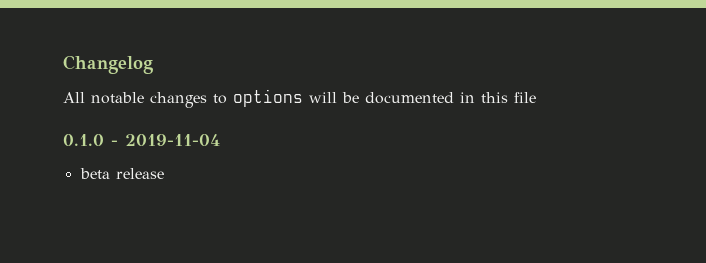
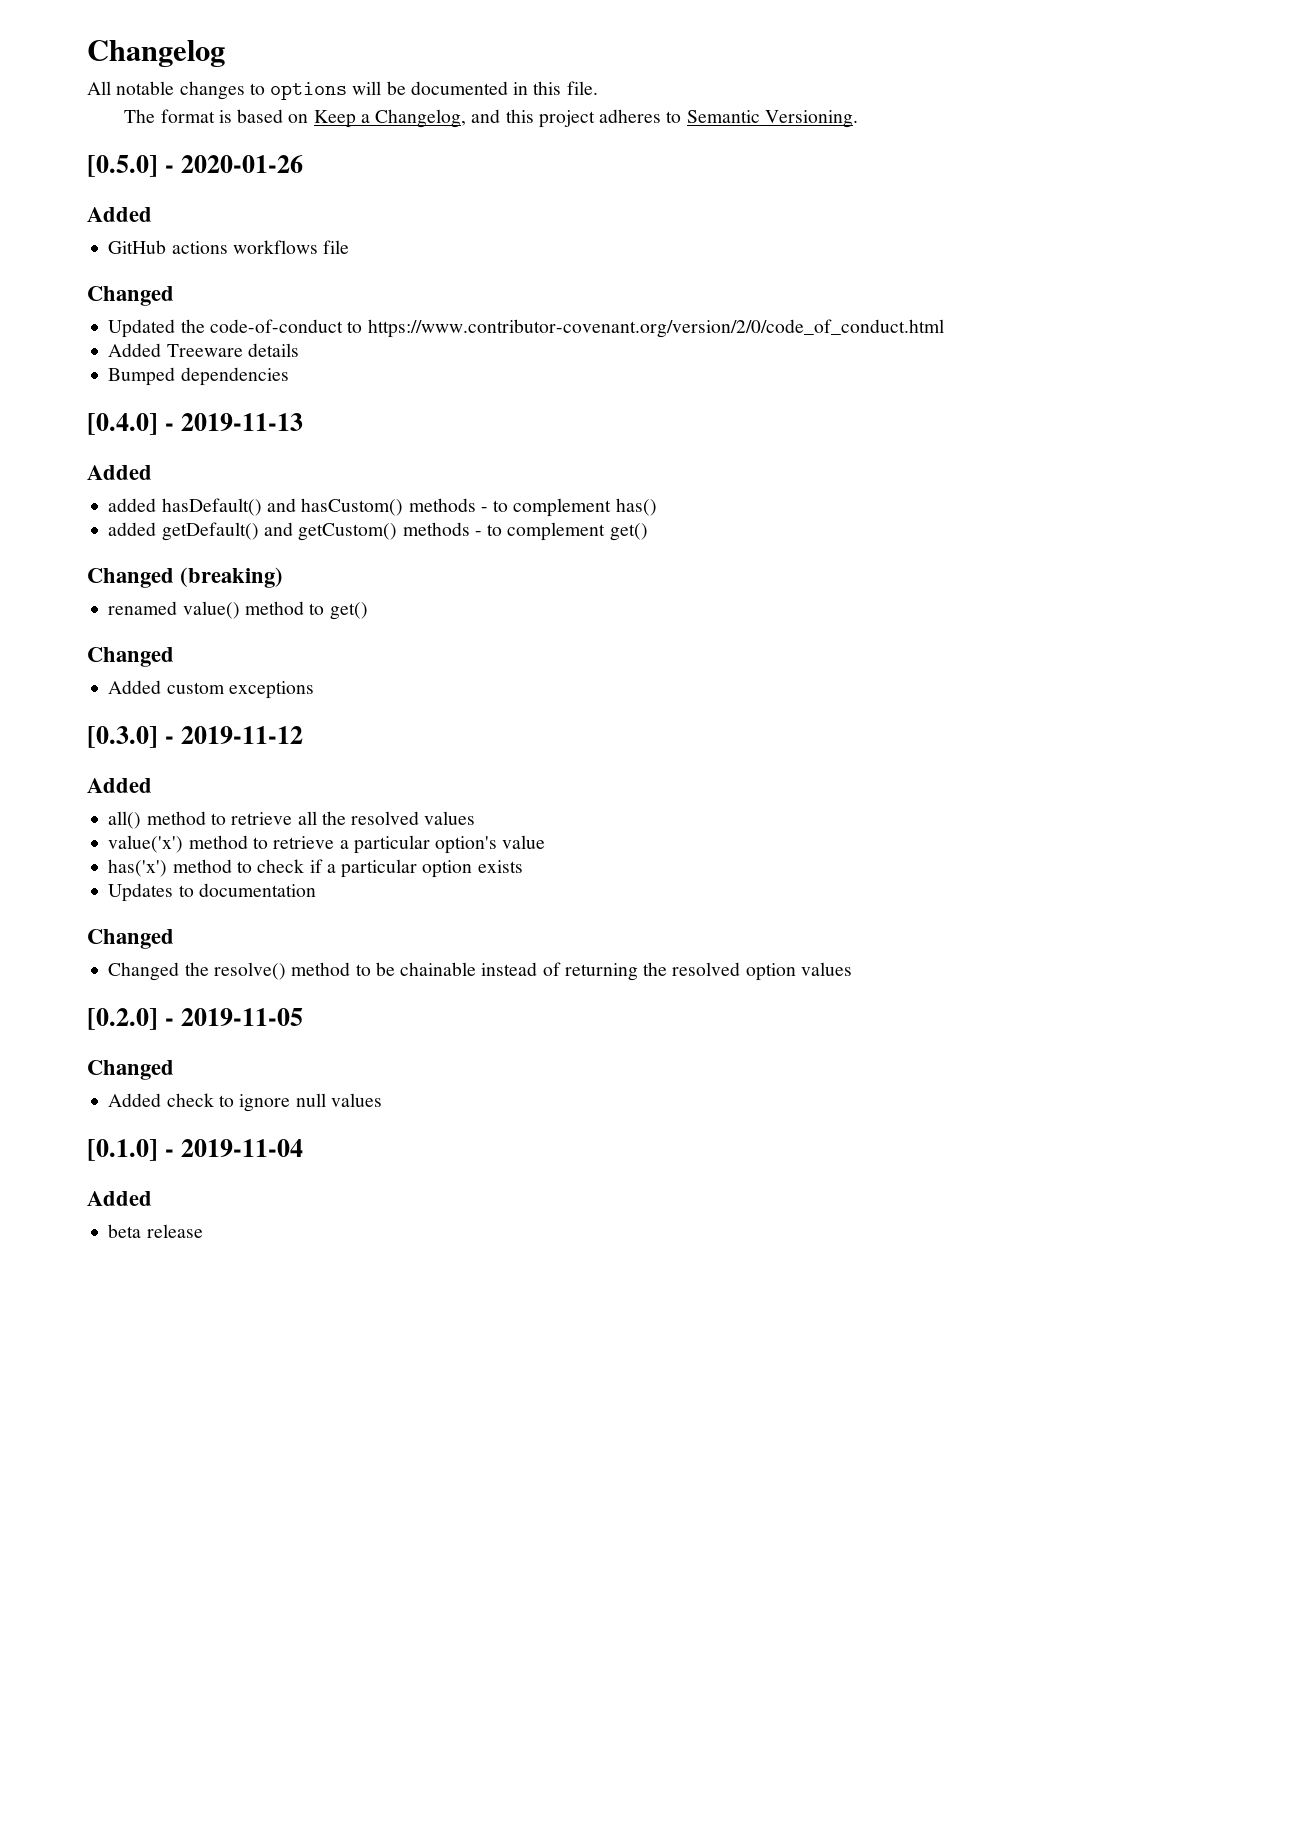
[514,92,536,103] [63,134,104,146] file // 0.1.0 -> [566,81,598,95] [124,109,858,128] [87,155,304,177] [87,207,152,222] [108,240,350,254] [87,286,174,306] [108,319,944,338] [108,343,299,357] [108,367,289,386] [87,413,304,435] [87,465,152,480] [108,498,657,517] [108,522,648,541] [87,567,284,588] [108,601,368,620] [87,647,174,667] [108,680,314,699] [87,726,304,748] [87,778,152,793] [108,811,476,829] [108,835,546,854] [108,859,523,878] [108,883,316,902] [87,929,174,949] [108,962,852,981] [87,1008,304,1030] [87,1060,174,1080] [108,1093,382,1112] [87,1139,158,1161] file. // The format is based on Keep a Changelog, and this project adheres to Semantic Versioning. // [0.5.0] - 2020-01-26 // Added // GitHub actions workflows file // Changed // Updated the code-of-conduct to https://www.contributor-covenant.org/version/2/0/code_of_conduct.html // Added Treeware details // Bumped dependencies // [0.4.0] - 2019-11-13 // Added // added hasDefault() and hasCustom() methods - to complement has() // added getDefault() and getCustom() methods - to complement get() // Changed (breaking) // renamed value() method to get() // Changed // Added custom exceptions // [0.3.0] - 2019-11-12 // Added // all() method to retrieve all the resolved values // value('x') method to retrieve a particular option's value // has('x') method to check if a particular option exists // Updates to documentation // Changed // Changed the resolve() method to be chainable instead of returning the resolved option values // [0.2.0] - 2019-11-05 // Changed // Added check to ignore null values // [0.1.0]
(220, 140) none -> [87,1191,152,1206] // Added

